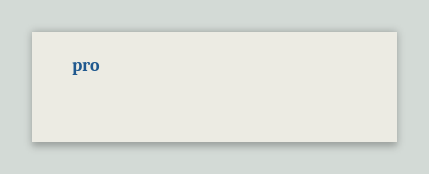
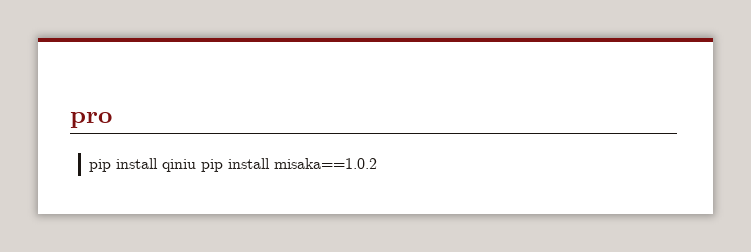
(100, 68) none -> [89,158,378,172] // pip install qiniu pip install misaka==1.0.2

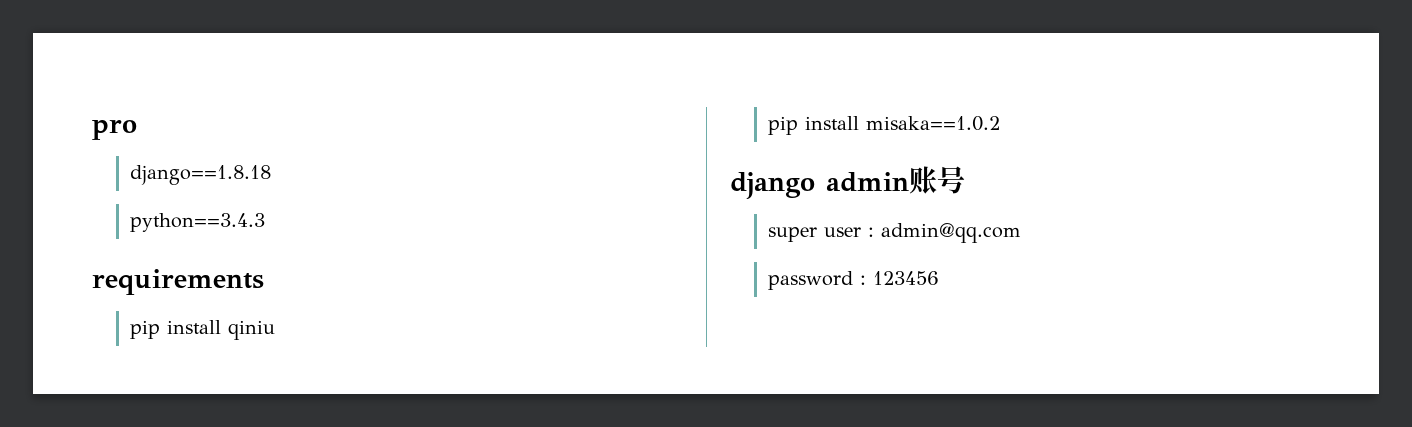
(112, 120) none -> [130,165,272,185] [130,213,266,232] [92,269,264,295] // django==1.8.18 // python==3.4.3 // requirements
(197, 165) none -> (276, 330) //
(378, 163) none -> [730,166,965,199] [768,223,1022,243] [768,271,940,290] // django admin账号 // super user : admin@qq.com // password : 123456

